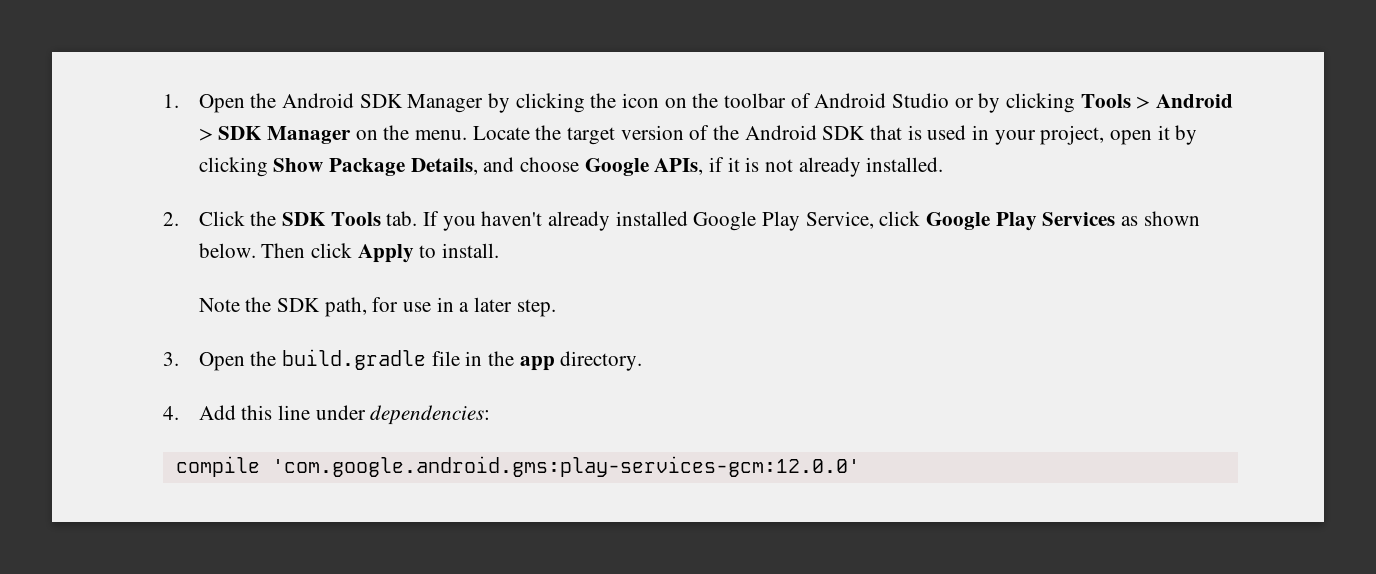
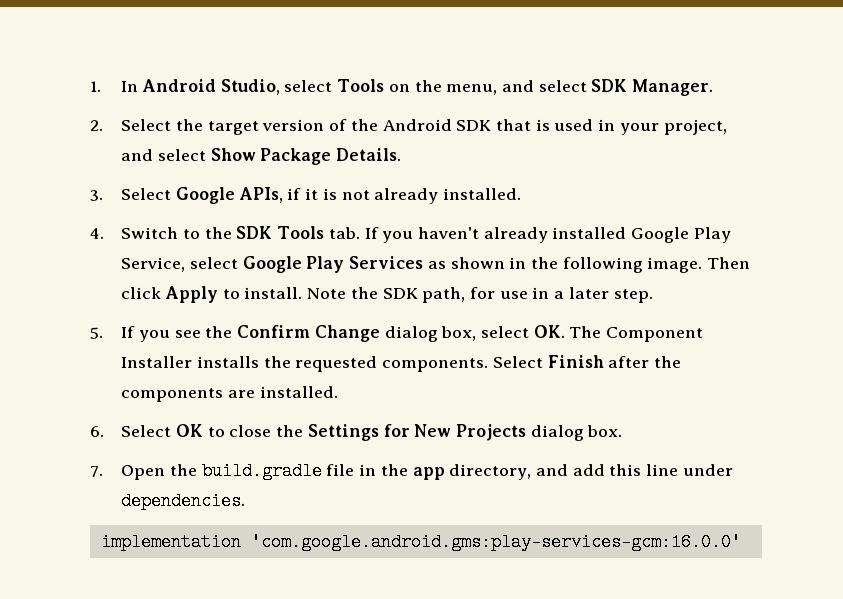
[198,93,1233,113] [198,125,530,144] Open the Android SDK Manager by clicking the icon on the toolbar of Android Studio or by clicking Tools > Android > SDK Manager on the menu. Locate -> [121,79,714,96] [90,119,172,131] In Android Studio, select Tools on the menu, and select SDK Manager. // 2. Select
[1109,125,1198,145] [198,157,579,177] open it by clicking Show Package Details, and choose -> [121,148,402,165] [90,188,172,201] and select Show Package Details. // 3. Select
[163,211,245,226] 2. Click -> [90,227,200,239] 4. Switch to
[879,211,921,226] click -> [189,257,238,269] select
[198,243,256,258] below. -> [509,257,703,273] in the following image.
(499, 250) // -> (303, 293) none
[163,352,179,366] 3. -> [90,325,704,342] [121,355,681,372] [121,386,338,402] [90,424,623,441] [90,466,103,477] 5. If you see the Confirm Change dialog box, select OK. The Component Installer installs the requested components. Select Finish after the components are installed. // 6. Select OK to close the Settings for New Projects dialog box. // 7.
[560,351,643,371] [163,405,491,425] [175,456,860,477] directory. // 4. Add this line under dependencies: // compile 'com.google.android.gms:play-services-gcm:12.0.0' -> [449,464,733,480] [121,492,246,510] [100,533,741,551] directory, and add this line under dependencies. // implementation 'com.google.android.gms:play-services-gcm:16.0.0'

